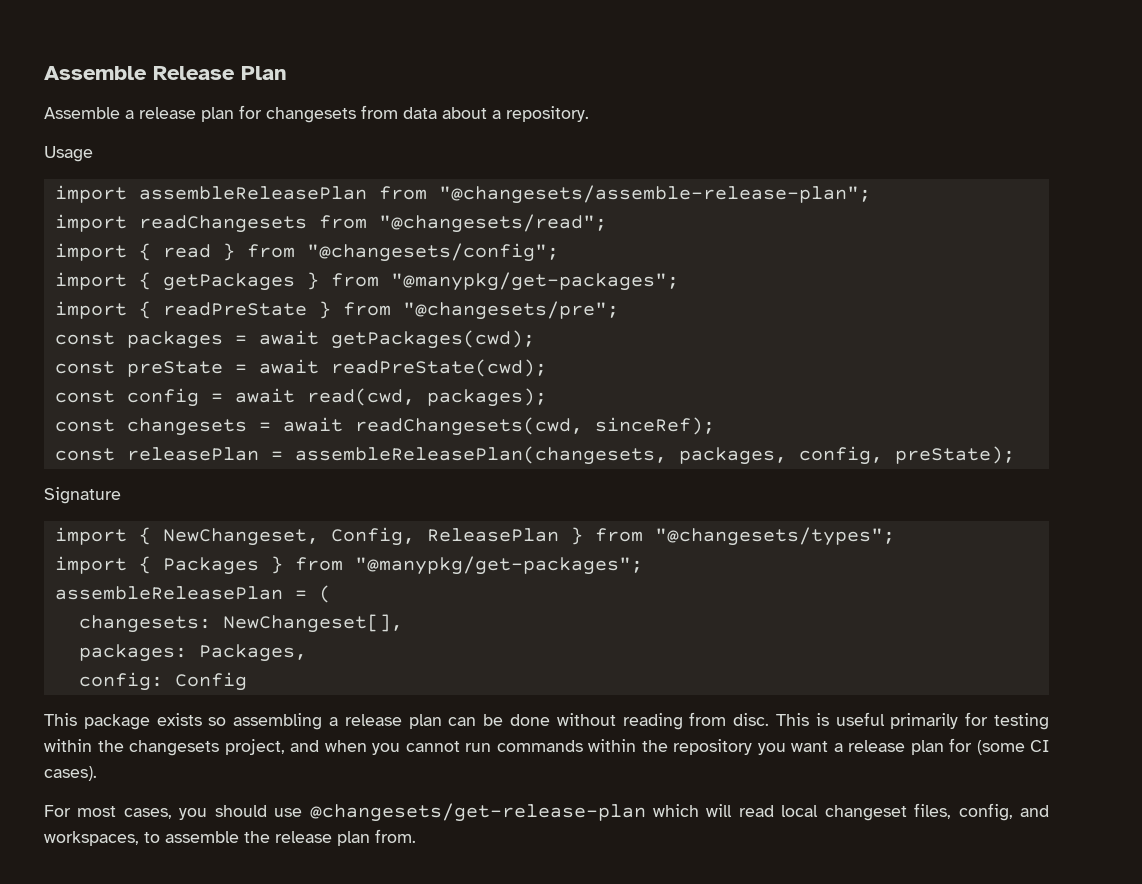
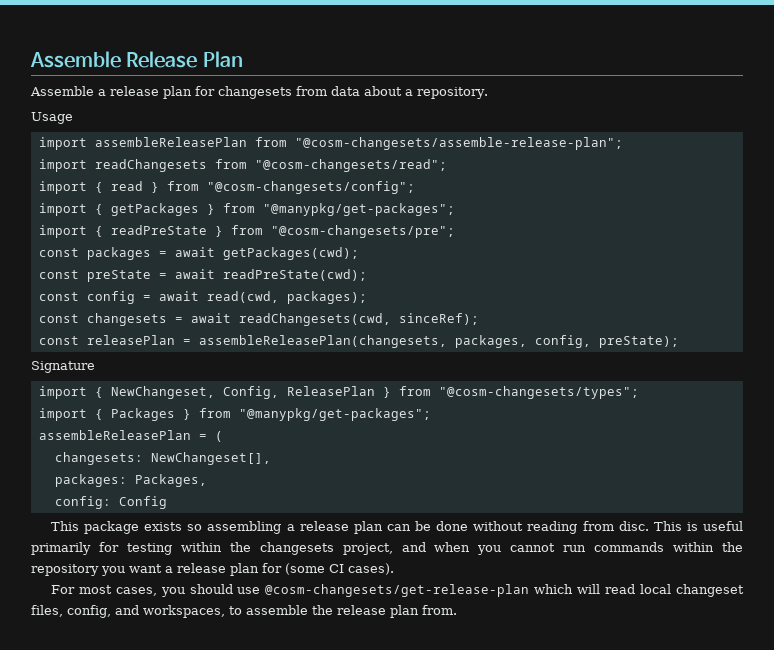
[438,185,871,204] "@changesets/assemble-release-plan"; -> [294,137,623,150] "@cosm-changesets/assemble-release-plan";
[378,214,607,233] "@changesets/read"; -> [254,159,447,172] "@cosm-changesets/read";
[306,243,559,262] "@changesets/config"; -> [206,181,415,194] "@cosm-changesets/config";
[402,301,619,320] "@changesets/pre"; -> [270,225,455,238] "@cosm-changesets/pre";
[654,527,895,546] "@changesets/types"; -> [438,386,639,399] "@cosm-changesets/types";
[309,803,646,822] @changesets/get-release-plan -> [265,584,530,597] @cosm-changesets/get-release-plan

